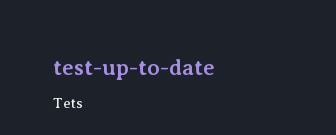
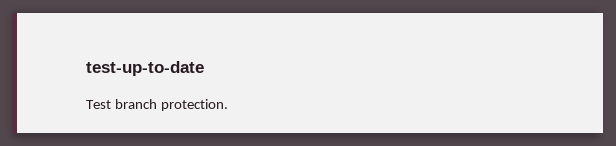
[53,98,83,108] Tets -> [86,99,228,111] Test branch protection.

